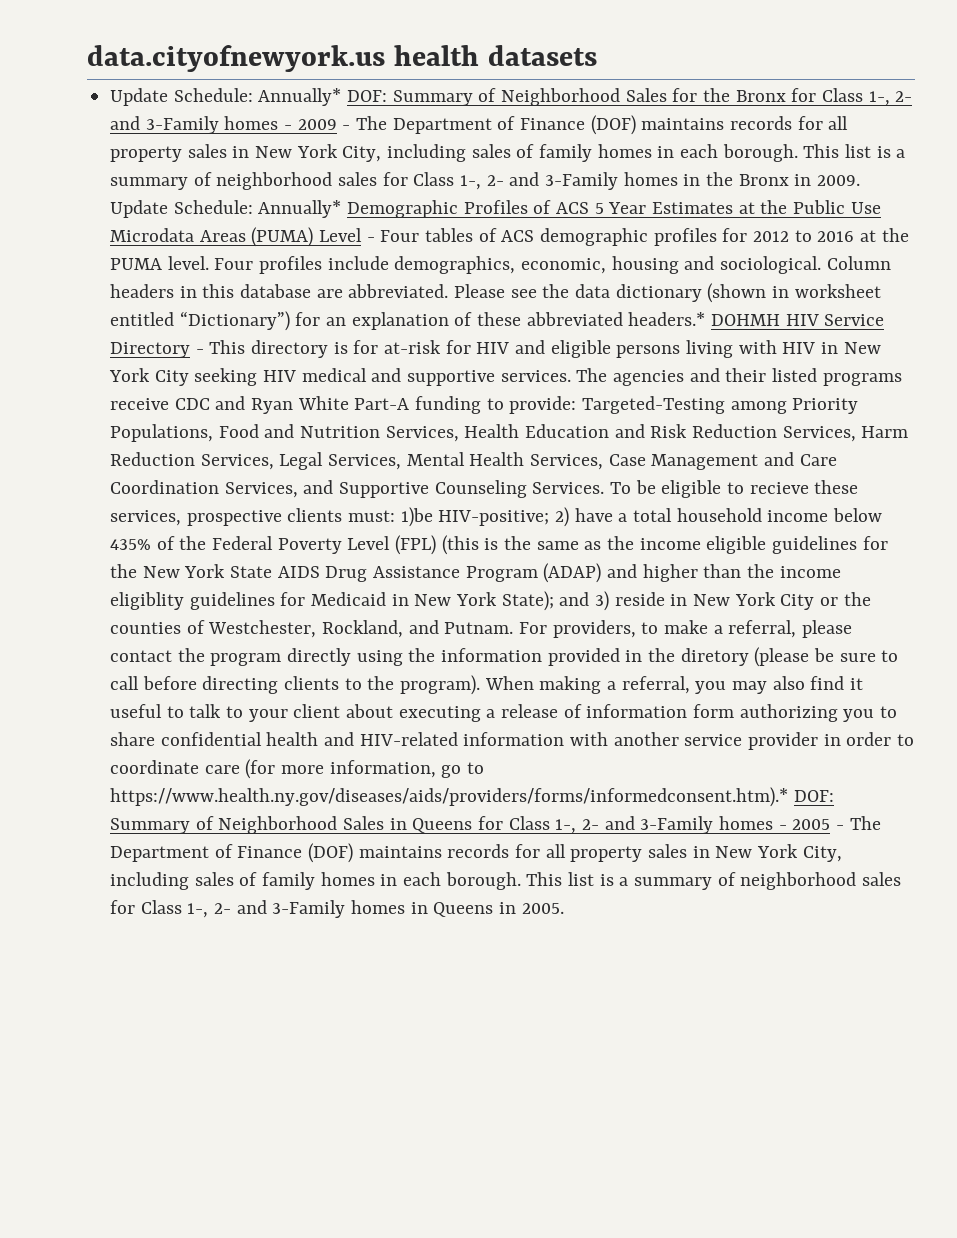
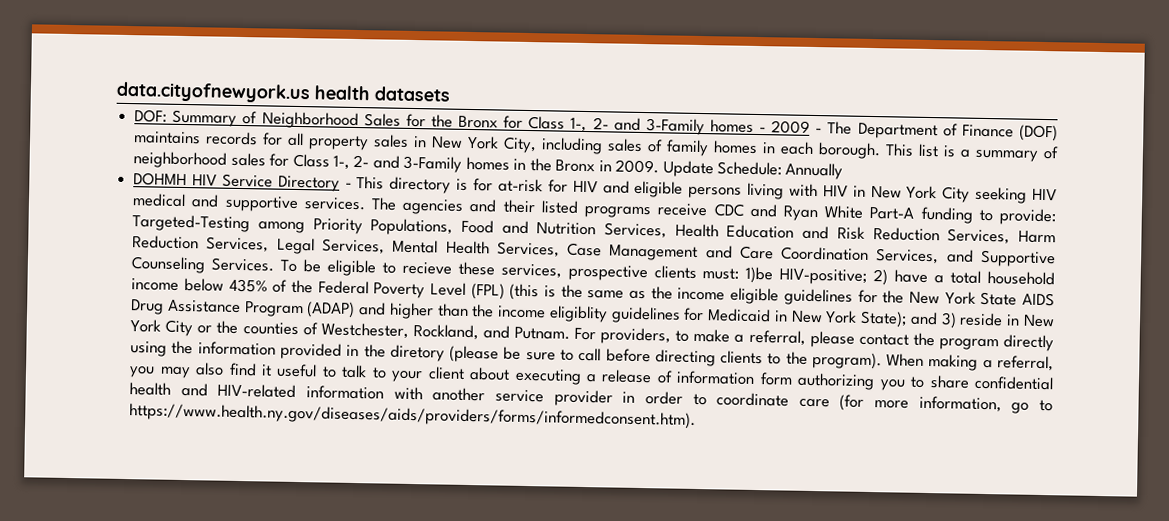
[110,88,342,106] Update Schedule: Annually* -> (450, 94) none
[258,200,881,218] [110,227,909,247] [110,256,891,274] [110,283,881,303] [110,311,706,331] Annually* Demographic Profiles of ACS 5 Year Estimates at the Public Use Microdata Areas (PUMA) Level - Four tables of ACS demographic profiles for 2012 to 2016 at the PUMA level. Four profiles include demographics, economic, housing and sociological. Column headers in this database are abbreviated. Please see the data dictionary (shown in worksheet entitled “Dictionary”) for an explanation of these abbreviated headers.* -> [785,162,844,180] Annually //
[110,787,834,807] [110,816,881,834] [110,843,842,863] [110,872,902,890] [110,900,564,918] https://www.health.ny.gov/diseases/aids/providers/forms/informedconsent.htm).* DOF: Summary of Neighborhood Sales in Queens for Class 1-, 2- and 3-Family homes - 2005 - The Department of Finance (DOF) maintains records for all property sales in New York City, including sales of family homes in each borough. This list is a summary of neighborhood sales for Class 1-, 2- and 3-Family homes in Queens in 2005. -> [129,403,697,429] https://www.health.ny.gov/diseases/aids/providers/forms/informedconsent.htm).

